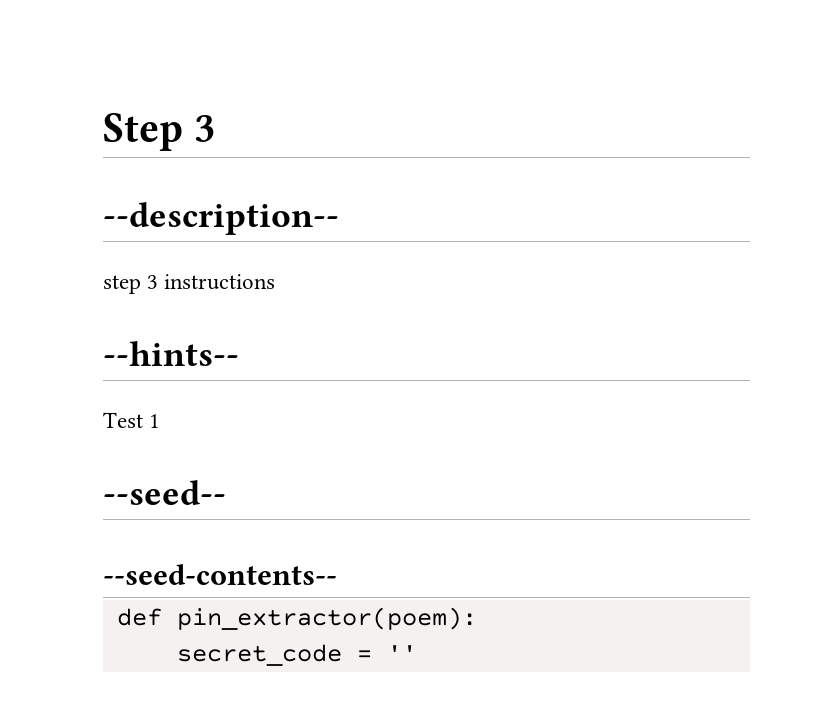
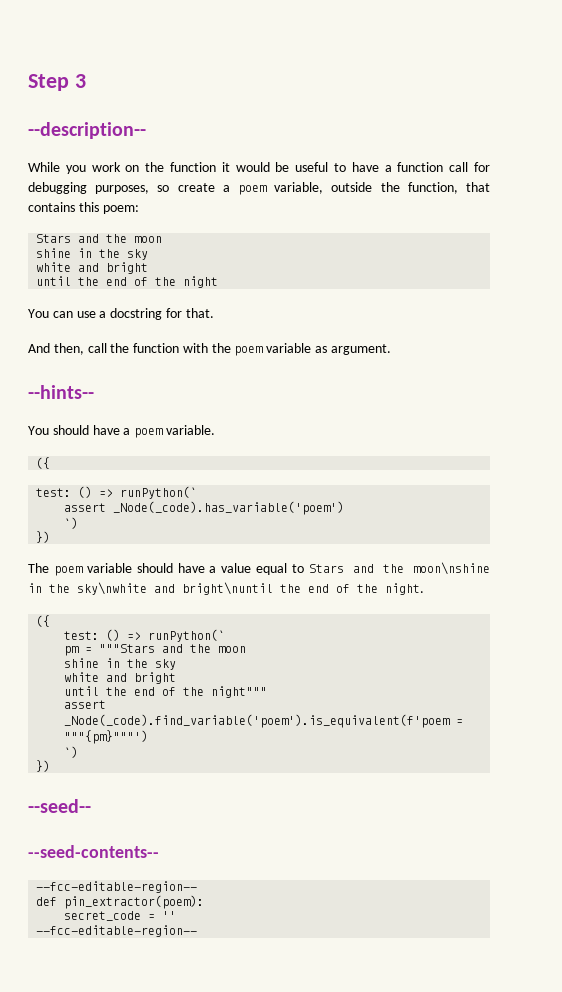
[103,274,276,294] [103,341,239,366] [103,412,161,428] step 3 instructions // --hints-- // Test 1 -> [28,162,491,174] [28,182,490,195] [28,202,139,214] [36,234,163,243] [36,248,149,260] [36,262,149,274] [36,276,219,288] [28,308,214,320] [28,343,391,356] [28,385,94,399] [28,425,215,438] [36,457,51,469] [36,486,198,499] [64,501,345,515] [64,517,79,529] [36,531,51,543] [28,562,491,576] [28,582,424,595] [36,615,51,627] [64,629,226,642] [64,644,247,656] [64,658,177,670] [64,672,177,684] [64,686,268,698] [64,700,107,709] [64,714,464,728] [64,730,149,744] [64,746,79,758] [36,760,51,772] While you work on the function it would be useful to have a function call for debugging purposes, so create a poem variable, outside the function, that contains this poem: // Stars and the moon // shine in the sky // white and bright // until the end of the night // You can use a docstring for that. // And then, call the function with the poem variable as argument. // --hints-- // You should have a poem variable. // ({ // test: () => runPython(` // assert _Node(_code).has_variable('poem') // `) // }) // The poem variable should have a value equal to Stars and the moon\nshine in the sky\nwhite and bright\nuntil the end of the night. // ({ // test: () => runPython(` // pm = """Stars and the moon // shine in the sky // white and bright // until the end of the night""" // assert _Node(_code).find_variable('poem').is_equivalent(f'poem = """{pm}"""') // `) // })
(337, 574) none -> [36,881,198,893] // --fcc-editable-region--
(417, 653) none -> [36,925,198,937] // --fcc-editable-region--

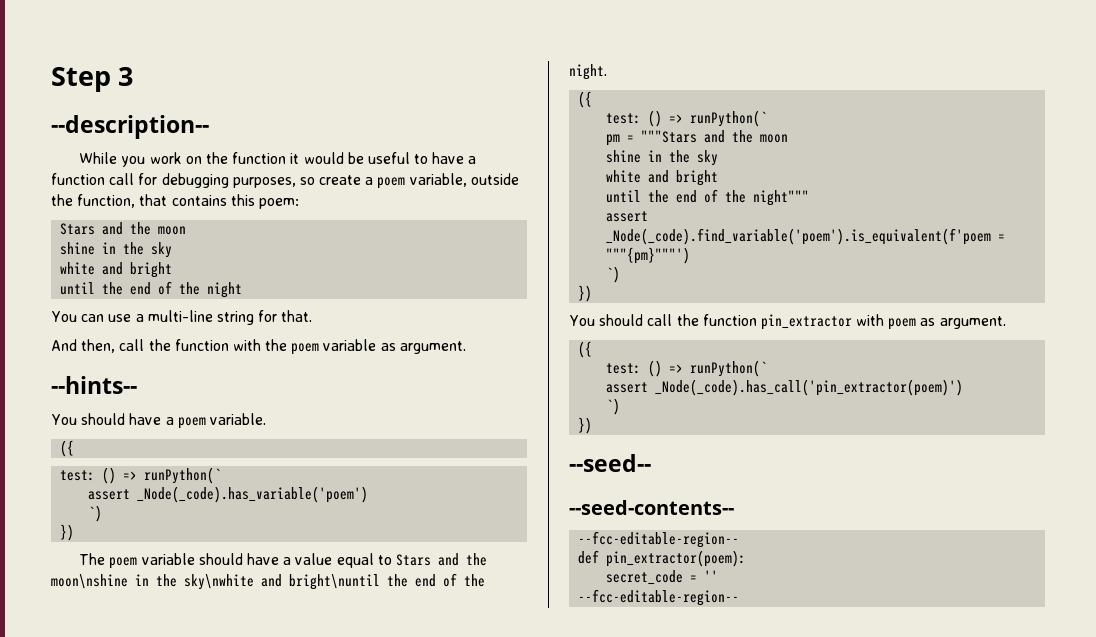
[110,308,163,320] docstring -> [147,310,254,325] multi-line string
(51, 766) none -> [569,314,1006,330] [578,341,593,358] [606,360,768,377] [606,379,964,396] [606,398,621,415] [578,417,593,434] // You should call the function pin_extractor with poem as argument. // ({ // test: () => runPython(` // assert _Node(_code).has_call('pin_extractor(poem)') // `) // })

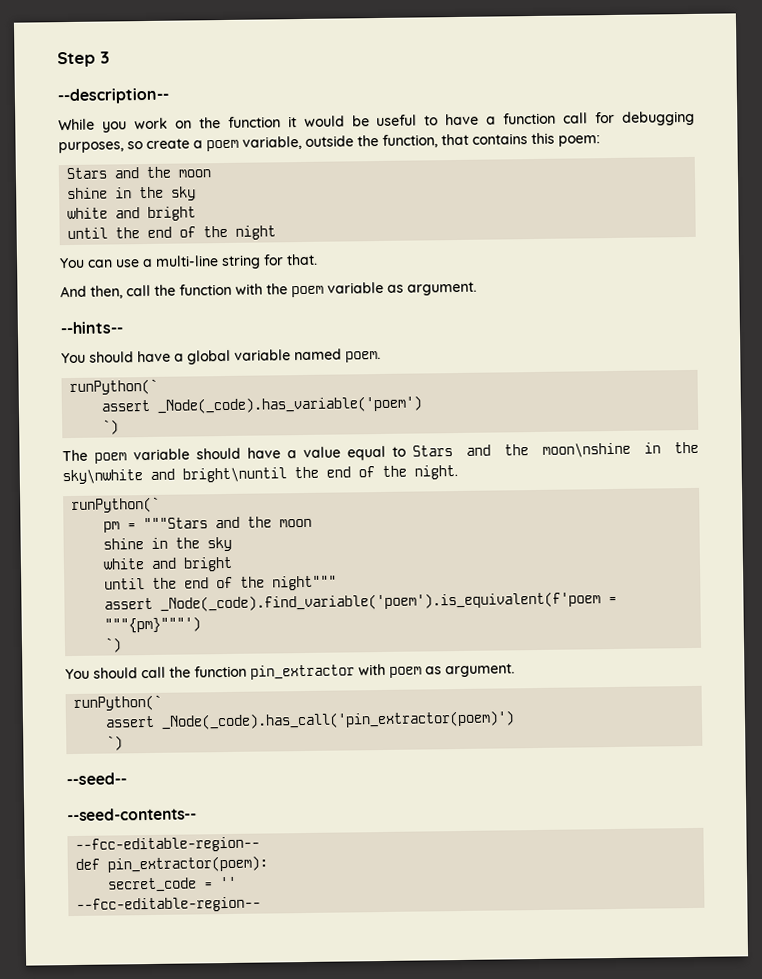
[177,413,266,429] [60,440,75,457] [60,467,138,484] poem variable. // ({ // test: () => -> [187,348,381,365] global variable named poem. //
[60,524,75,541] // }) -> (120, 427) none
[578,91,593,108] [606,110,684,127] ({ // test: () => -> (458, 472) none
[578,285,593,302] // }) -> (123, 645) none
[578,341,593,358] [606,360,684,377] ({ // test: () => -> (515, 670) none
[578,417,593,434] // }) -> (124, 743) none

